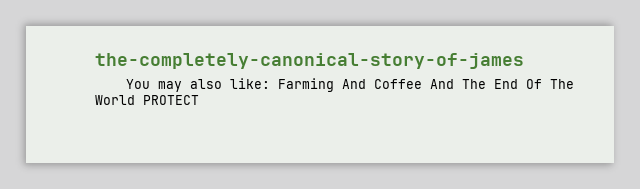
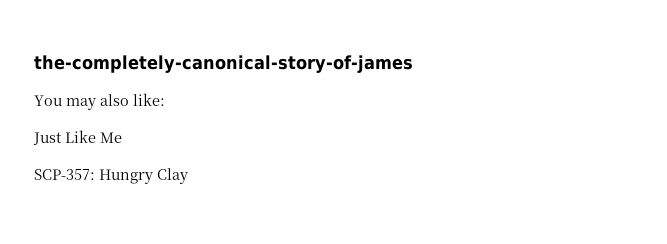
[277,78,574,92] [95,95,199,105] Farming And Coffee And The End Of The World PROTECT -> [33,130,122,145] [34,168,188,184] // Just Like Me // SCP-357: Hungry Clay

